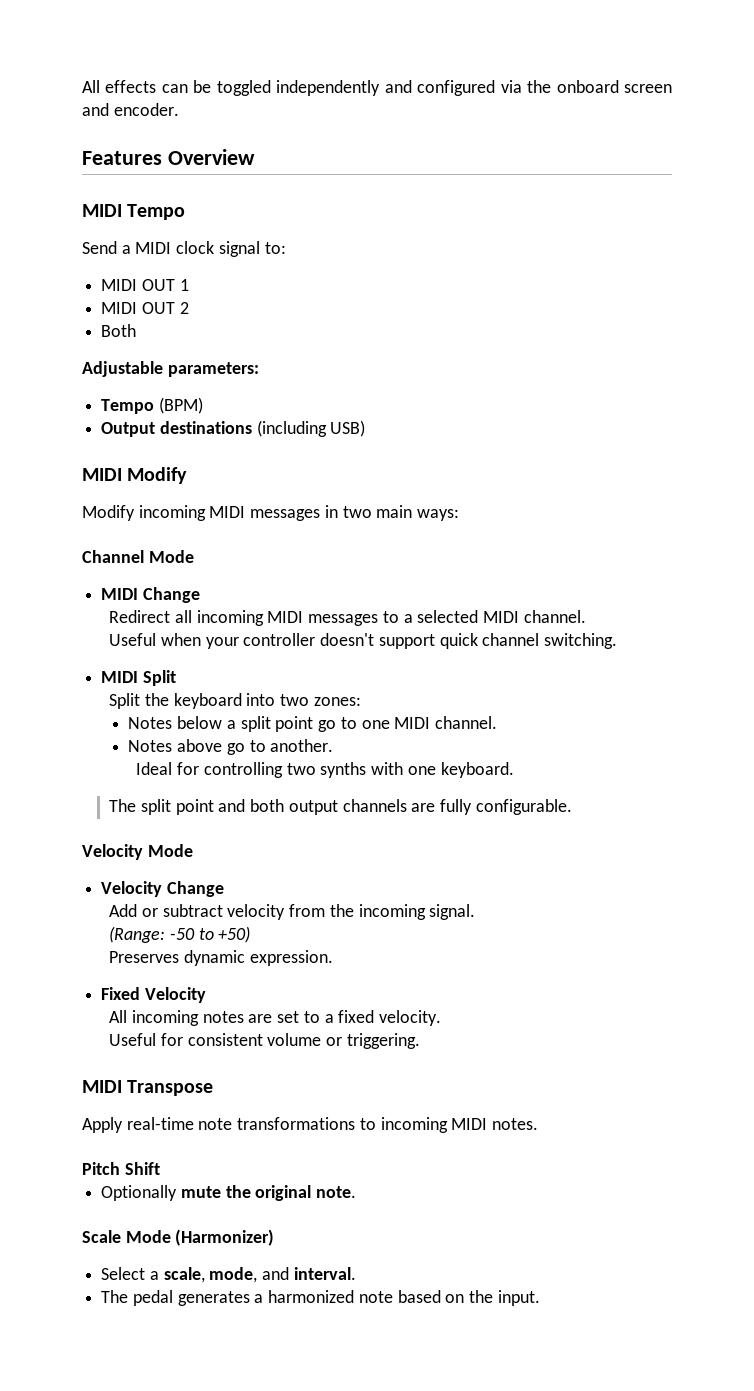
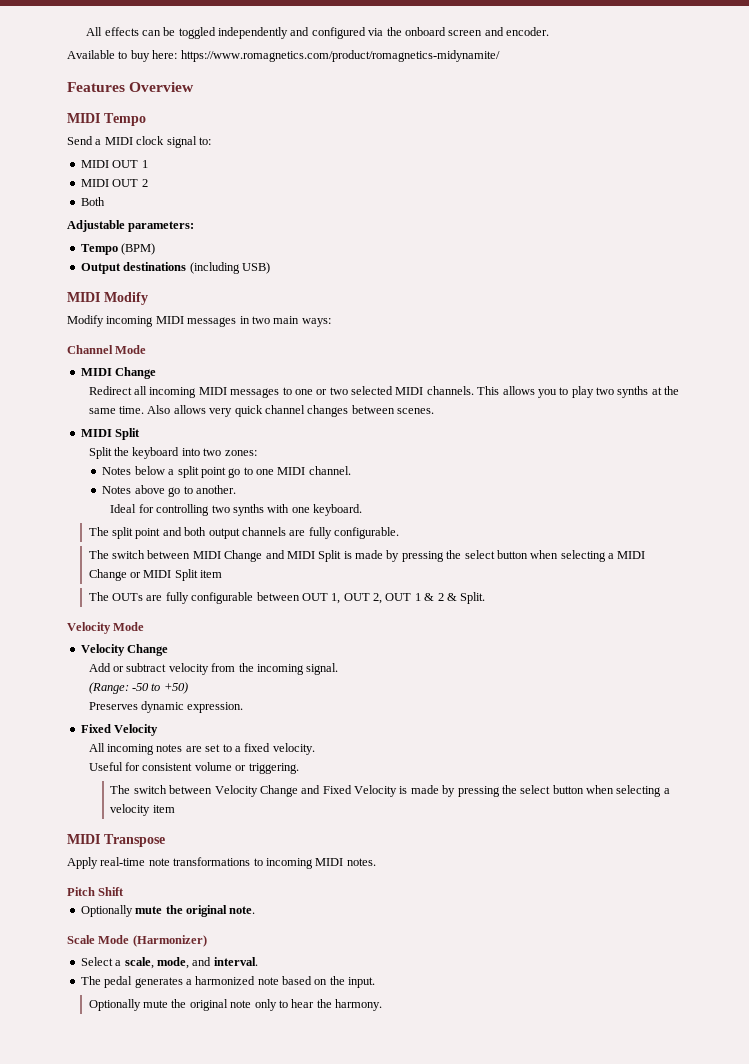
(179, 109) none -> [67,50,500,62] // Available to buy here: https://www.romagnetics.com/product/romagnetics-midynamite/
[403,610,586,623] [109,633,618,649] a selected MIDI channel. // Useful when your controller doesn't support quick channel switching. -> [294,386,680,398] [88,405,435,417] one or two selected MIDI channels. This allows you to play two synths at the same time. Also allows very quick channel changes between scenes.
(572, 807) none -> [88,550,646,562] [88,569,223,581] [88,592,486,604] // The switch between MIDI Change and MIDI Split is made by pressing the select button when selecting a MIDI Change or MIDI Split item // The OUTs are fully configurable between OUT 1, OUT 2, OUT 1 & 2 & Split.
(420, 1041) none -> [110,785,670,797] [110,804,175,816] // The switch between Velocity Change and Fixed Velocity is made by pressing the select button when selecting a velocity item
(540, 1298) none -> [88,999,383,1011] // Optionally mute the original note only to hear the harmony.

